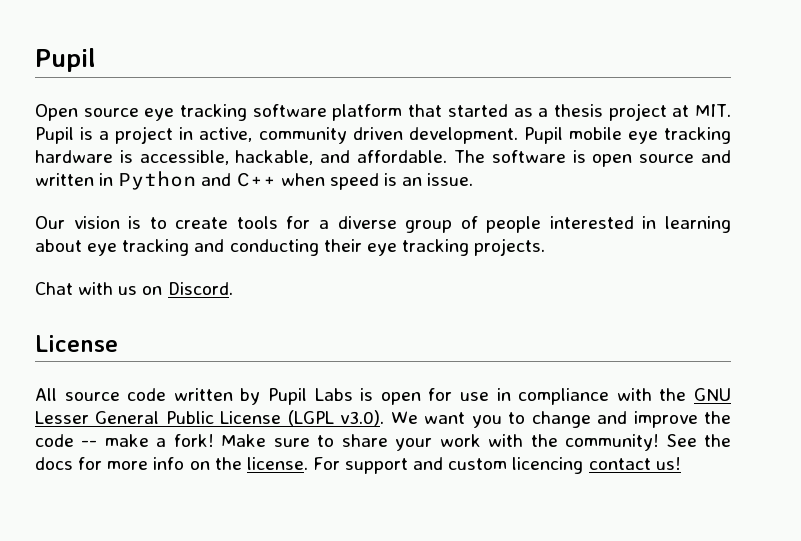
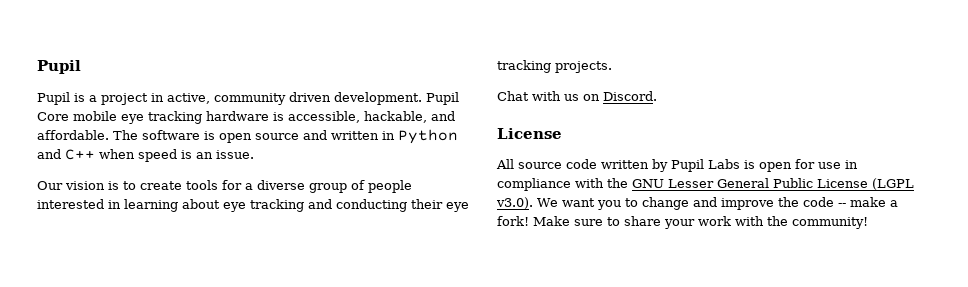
[35,103,732,121] Open source eye tracking software platform that started as a thesis project at MIT. -> (81, 67) none
(563, 135) none -> [37,112,69,121] Core
[666,434,731,447] [35,457,681,474] See the docs for more info on the license. For support and custom licencing contact us! -> (868, 223) none

